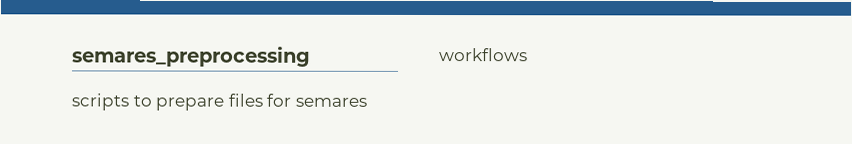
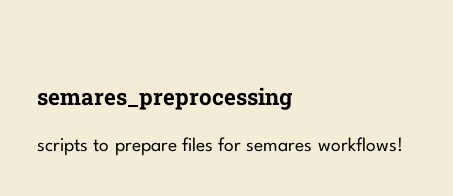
[439,48,528,62] workflows -> [317,137,403,152] workflows!

